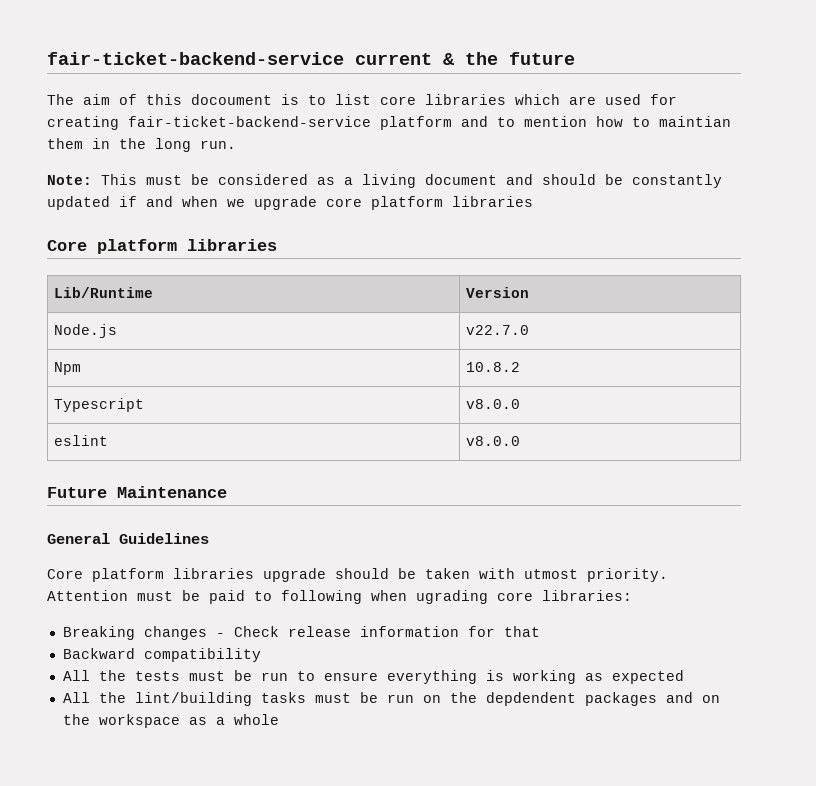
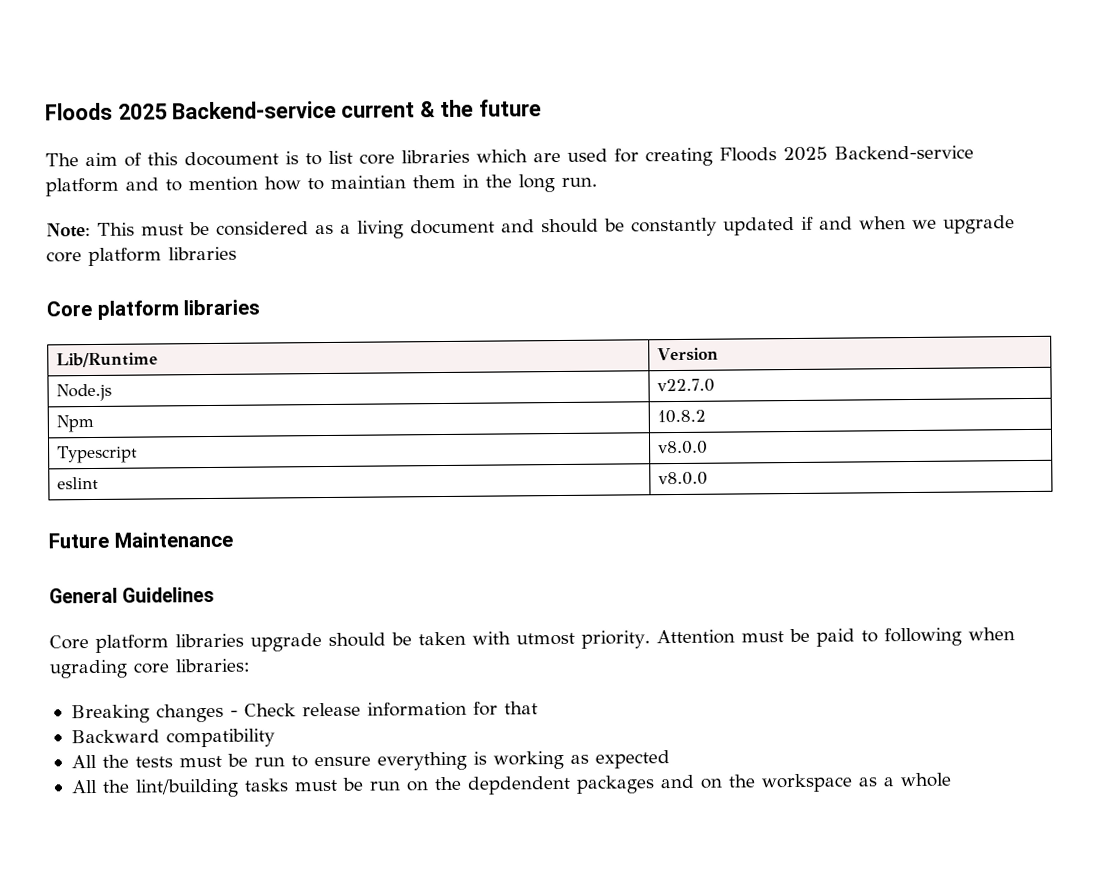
[47,52,344,65] fair-ticket-backend-service -> [45,100,337,121] Floods 2025 Backend-service
[128,116,371,127] fair-ticket-backend-service -> [719,145,974,162] Floods 2025 Backend-service

